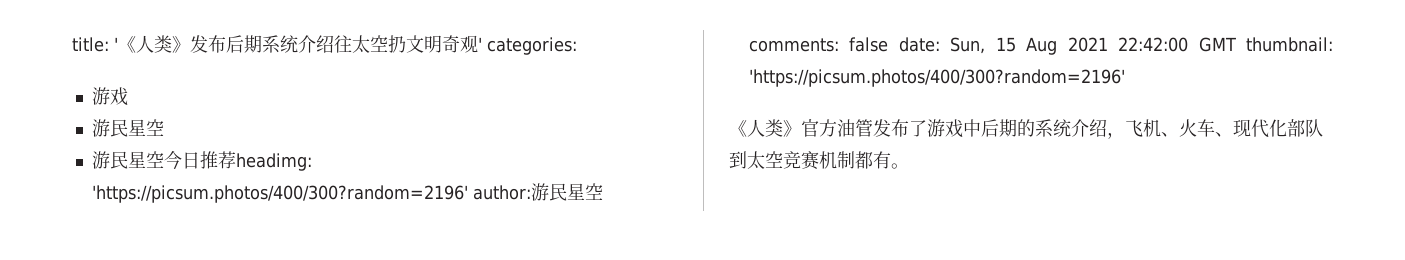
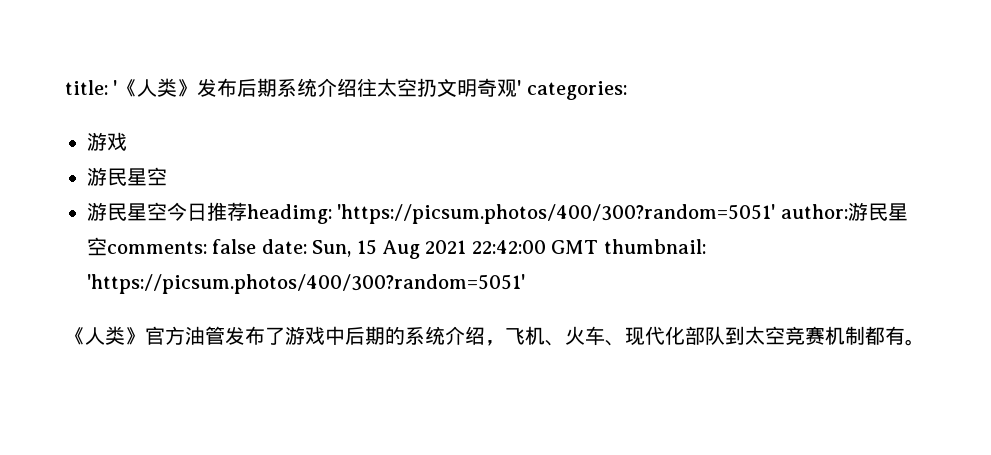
[91,185,468,203] 'https://picsum.photos/400/300?random=2196' -> [337,204,776,224] 'https://picsum.photos/400/300?random=5051'
[748,69,1125,87] 'https://picsum.photos/400/300?random=2196' -> [87,274,525,294] 'https://picsum.photos/400/300?random=5051'

